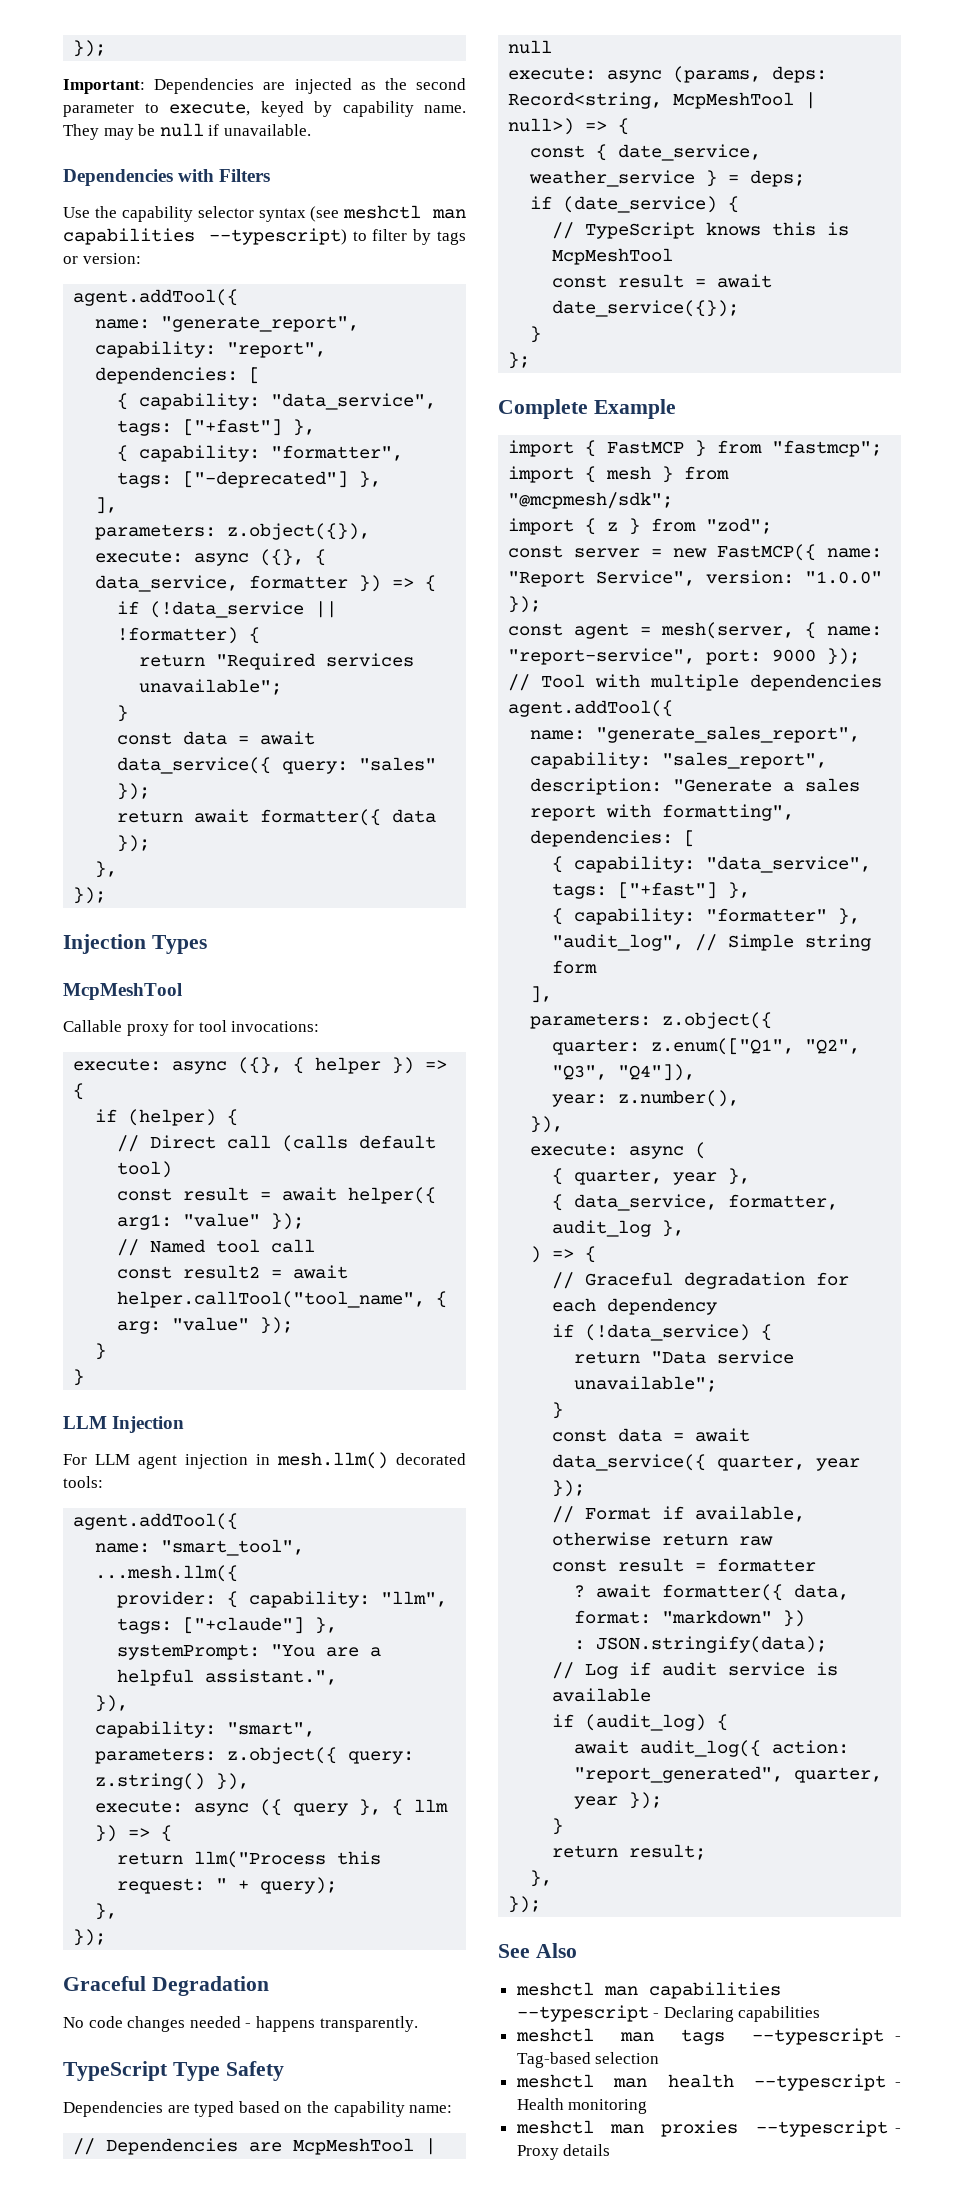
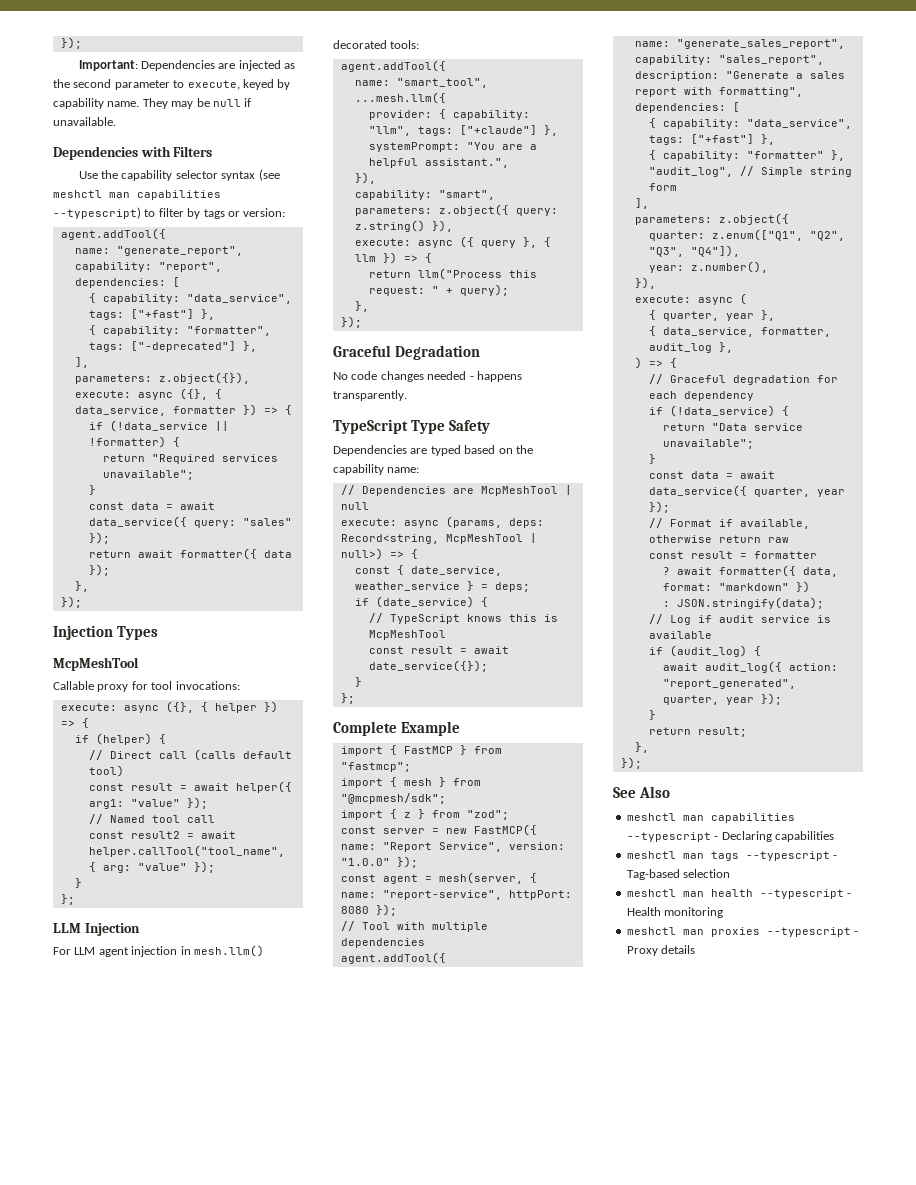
[73,1369,85,1386] } -> [60,894,75,905] };
[706,649,817,665] port: 9000 -> [508,890,572,900] [340,906,369,914] httpPort: 8080

